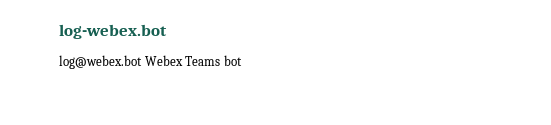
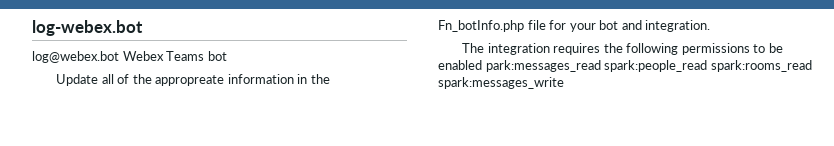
(242, 60) none -> [56,74,330,86] [438,20,711,32] [462,43,783,55] [438,60,812,72] [438,77,564,89] // Update all of the appropreate information in the Fn_botInfo.php file for your bot and integration. // The integration requires the following permissions to be enabled park:messages_read spark:people_read spark:rooms_read spark:messages_write

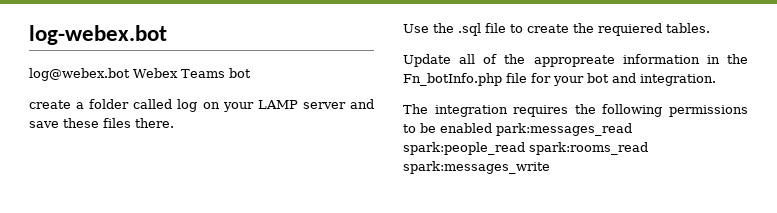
(227, 56) none -> [29,99,374,112] [29,118,174,128] [403,23,710,36] // create a folder called log on your LAMP server and save these files there. // Use the .sql file to create the requiered tables.

